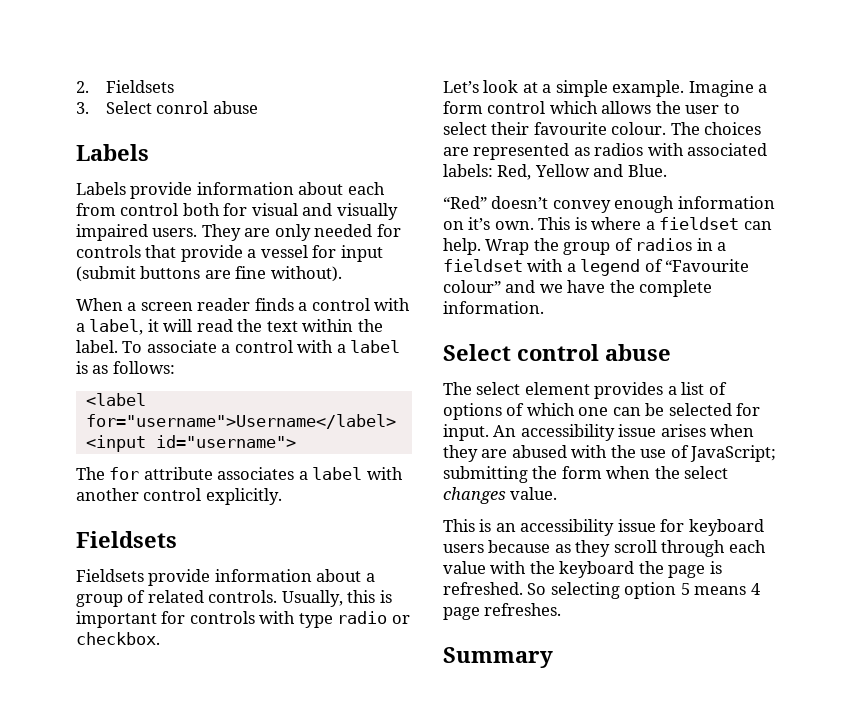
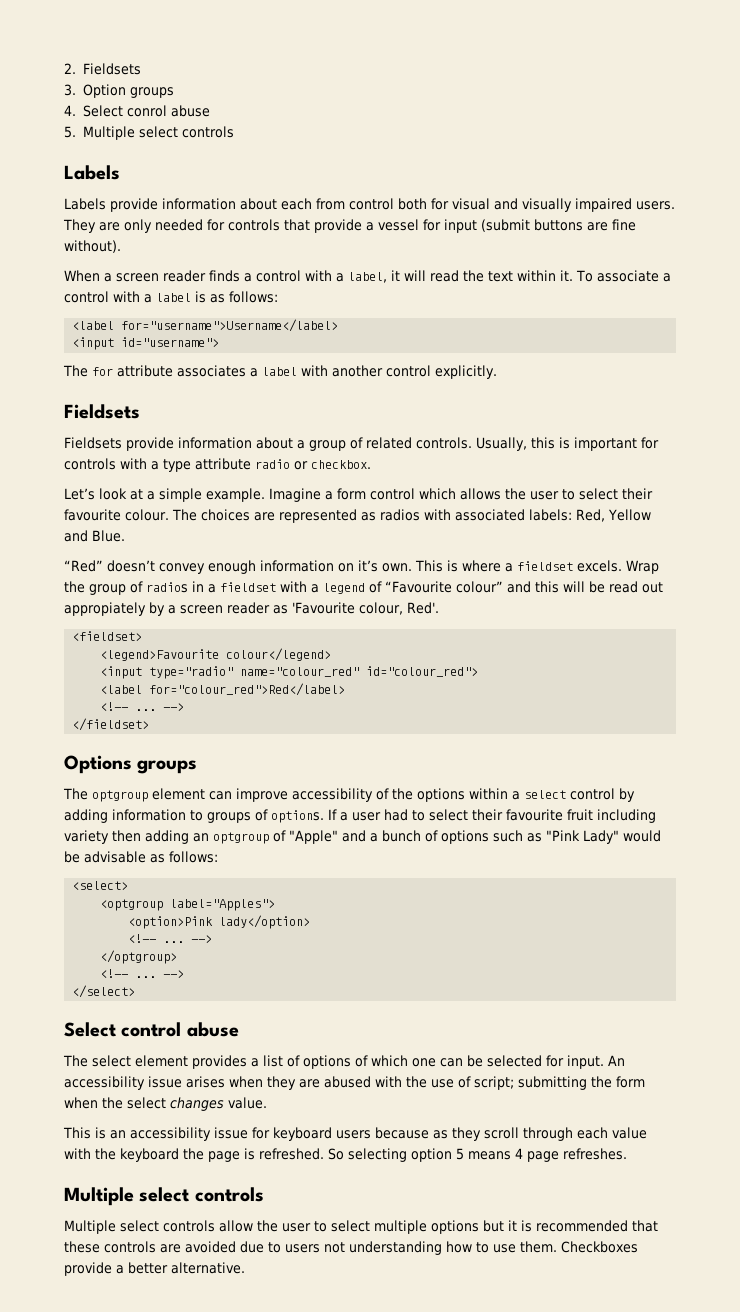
(89, 108) none -> [82,84,174,98] [64,105,76,116] Option groups // 4.
(258, 107) none -> [64,126,234,140] // 5. Multiple select controls
[357,319,383,332] [76,340,118,353] the label. -> [560,270,573,281] it.
[298,613,333,628] type -> [151,458,251,472] a type attribute
[743,221,772,230] [443,238,481,255] can help. -> [577,560,622,572] excels.
[539,280,713,297] [443,301,544,314] we have the complete information. -> [534,581,663,593] [64,602,439,616] [72,631,143,641] [100,648,332,661] [100,666,479,679] [100,683,346,696] [100,702,185,711] [72,718,150,731] [64,755,198,774] [63,788,635,802] [64,809,656,823] [64,830,661,844] [64,851,218,863] [72,881,129,890] [100,899,276,911] [128,915,311,929] [128,934,213,943] [100,950,178,964] [100,969,185,978] [72,985,136,998] this will be read out appropiately by a screen reader as 'Favourite colour, Red'. // <fieldset> // <legend>Favourite colour</legend> // <input type="radio" name="colour_red" id="colour_red"> // <label for="colour_red">Red</label> // <!-- ... --> // </fieldset> // Options groups // The optgroup element can improve accessibility of the options within a select control by adding information to groups of options. If a user had to select their favourite fruit including variety then adding an optgroup of "Apple" and a bunch of options such as "Pink Lady" would be advisable as follows: // <select> // <optgroup label="Apples"> // <option>Pink lady</option> // <!-- ... --> // </optgroup> // <!-- ... --> // </select>
[690,445,777,462] JavaScript; -> [474,1076,514,1090] script;
[443,647,553,668] Summary -> [64,1187,264,1206] [64,1220,658,1234] [64,1241,638,1255] [64,1262,245,1276] Multiple select controls // Multiple select controls allow the user to select multiple options but it is recommended that these controls are avoided due to users not understanding how to use them. Checkboxes provide a better alternative.

